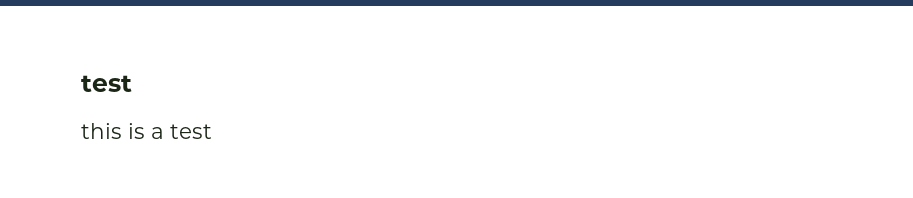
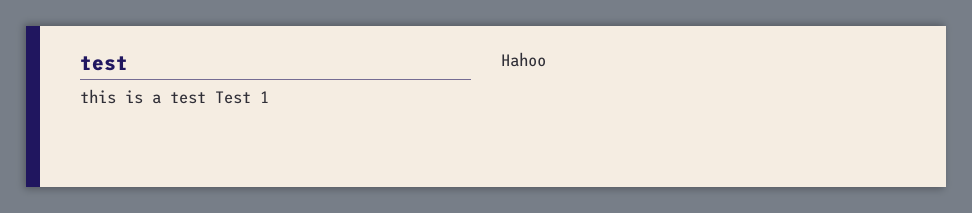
(212, 131) none -> [215,91,269,104] [501,52,546,67] Test 1 // Hahoo

